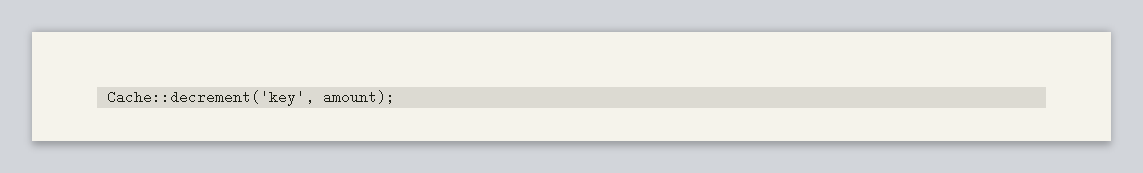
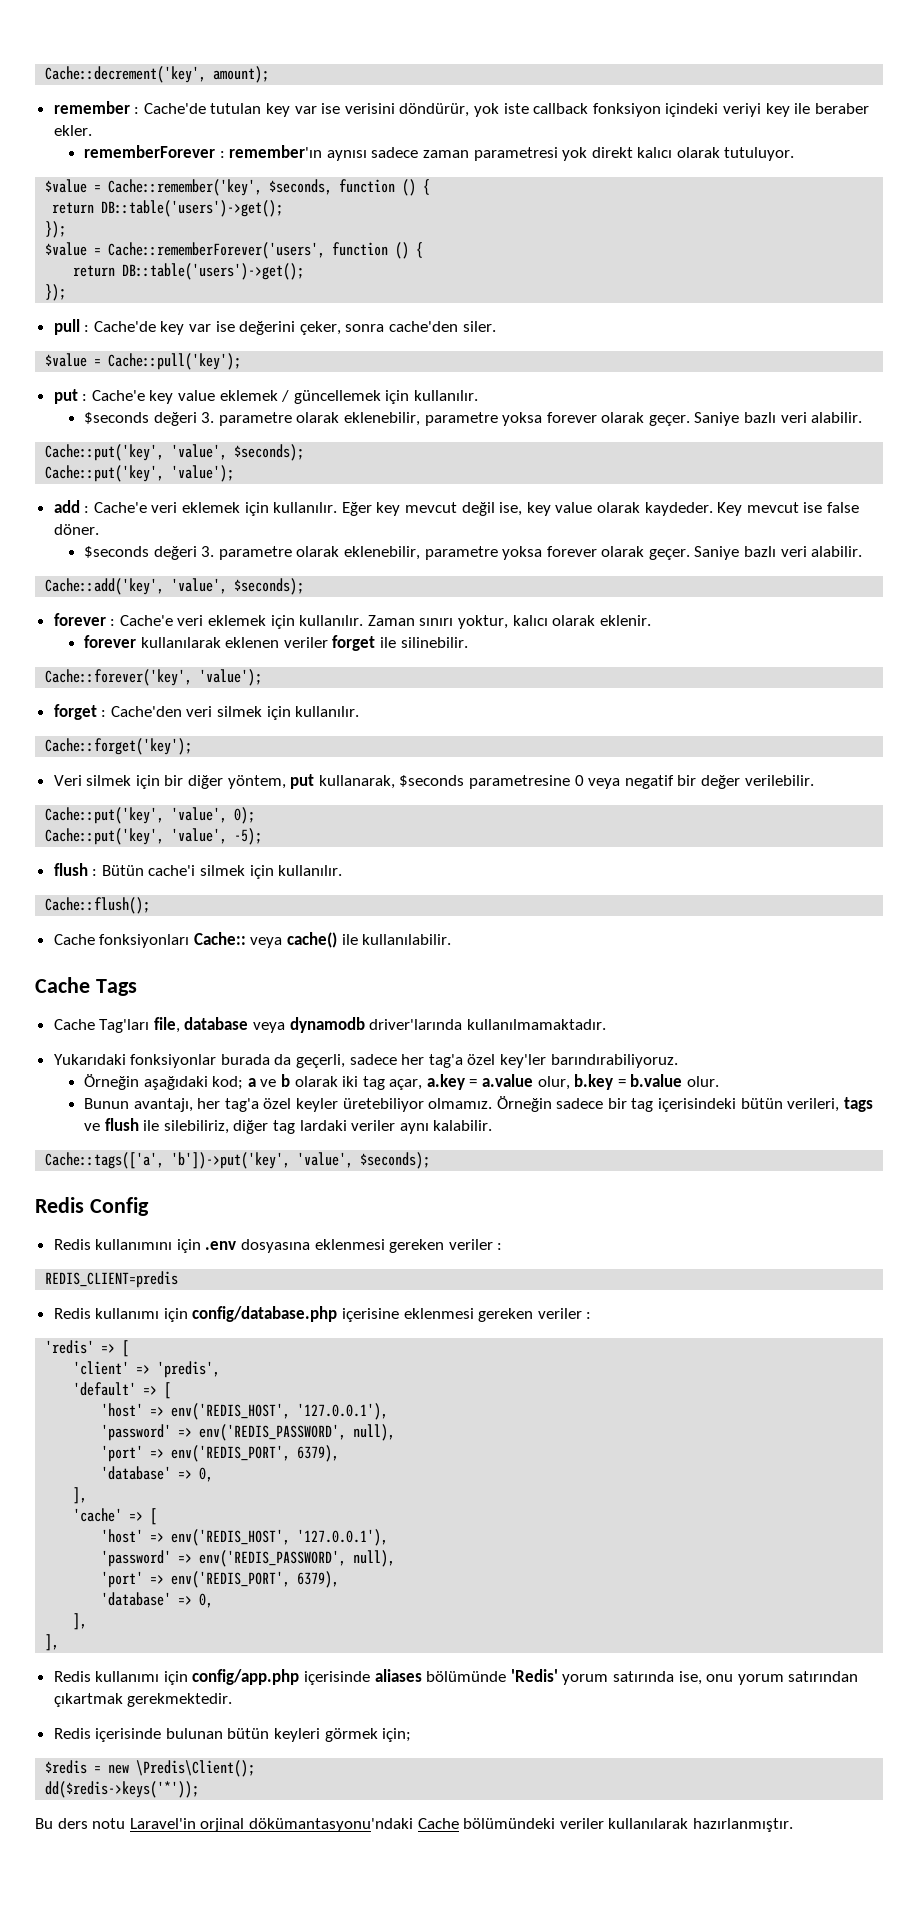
(395, 97) none -> [53,101,869,117] [53,125,92,136] [83,145,795,161] [45,179,431,196] [52,200,284,217] [45,221,67,238] [45,242,424,259] [73,263,305,280] [45,284,67,301] [53,319,496,335] [45,353,242,370] [53,389,479,404] [83,412,863,426] [45,444,305,461] [45,465,235,482] [53,500,859,516] [53,524,99,535] [83,546,863,560] [45,578,305,595] [53,613,651,629] [83,635,468,651] [45,669,263,686] [53,704,360,720] [45,738,193,755] [53,774,814,789] [45,807,256,824] [45,828,263,845] [53,863,343,879] [45,897,151,914] [53,932,452,948] [35,977,137,996] [53,1017,606,1033] [53,1054,678,1068] [83,1074,719,1090] [83,1096,873,1112] [83,1118,493,1134] [45,1152,431,1169] [35,1197,149,1216] [53,1239,503,1253] [45,1271,179,1288] [53,1306,592,1322] [45,1340,130,1357] [73,1361,221,1378] [73,1382,172,1399] [101,1403,389,1420] [101,1424,396,1441] [101,1445,340,1462] [101,1466,214,1482] [73,1487,88,1504] [73,1508,158,1525] [101,1529,389,1546] [101,1550,396,1567] [101,1571,340,1588] [101,1592,214,1608] [73,1613,88,1630] [45,1634,60,1651] [53,1669,859,1685] [53,1693,233,1707] [53,1728,412,1742] [45,1760,256,1777] [45,1781,200,1798] [35,1818,793,1832] // remember : Cache'de tutulan key var ise verisini döndürür, yok iste callback fonksiyon içindeki veriyi key ile beraber ekler. // rememberForever : remember'ın aynısı sadece zaman parametresi yok direkt kalıcı olarak tutuluyor. // $value = Cache::remember('key', $seconds, function () { // return DB::table('users')->get(); // }); // $value = Cache::rememberForever('users', function () { // return DB::table('users')->get(); // }); // pull : Cache'de key var ise değerini çeker, sonra cache'den siler. // $value = Cache::pull('key'); // put : Cache'e key value eklemek / güncellemek için kullanılır. // $seconds değeri 3. parametre olarak eklenebilir, parametre yoksa forever olarak geçer. Saniye bazlı veri alabilir. // Cache::put('key', 'value', $seconds); // Cache::put('key', 'value'); // add : Cache'e veri eklemek için kullanılır. Eğer key mevcut değil ise, key value olarak kaydeder. Key mevcut ise false döner. // $seconds değeri 3. parametre olarak eklenebilir, parametre yoksa forever olarak geçer. Saniye bazlı veri alabilir. // Cache::add('key', 'value', $seconds); // forever : Cache'e veri eklemek için kullanılır. Zaman sınırı yoktur, kalıcı olarak eklenir. // forever kullanılarak eklenen veriler forget ile silinebilir. // Cache::forever('key', 'value'); // forget : Cache'den veri silmek için kullanılır. // Cache::forget('key'); // Veri silmek için bir diğer yöntem, put kullanarak, $seconds parametresine 0 veya negatif bir değer verilebilir. // Cache::put('key', 'value', 0); // Cache::put('key', 'value', -5); // flush : Bütün cache'i silmek için kullanılır. // Cache::flush(); // Cache fonksiyonları Cache:: veya cache() ile kullanılabilir. // Cache Tags // Cache Tag'ları file, database veya dynamodb driver'larında kullanılmamaktadır. // Yukarıdaki fonksiyonlar burada da geçerli, sadece her tag'a özel key'ler barındırabiliyoruz. // Örneğin aşağıdaki kod; a ve b olarak iki tag açar, a.key = a.value olur, b.key = b.value olur. // Bunun avantajı, her tag'a özel keyler üretebiliyor olmamız. Örneğin sadece bir tag içerisindeki bütün verileri, tags ve flush ile silebiliriz, diğer tag lardaki veriler aynı kalabilir. // Cache::tags(['a', 'b'])->put('key', 'value', $seconds); // Redis Config // Redis kullanımını için .env dosyasına eklenmesi gereken veriler : // REDIS_CLIENT=predis // Redis kullanımı için config/database.php içerisine eklenmesi gereken veriler : // 'redis' => [ // 'client' => 'predis', // 'default' => [ // 'host' => env('REDIS_HOST', '127.0.0.1'), // 'password' => env('REDIS_PASSWORD', null), // 'port' => env('REDIS_PORT', 6379), // 'database' => 0, // ], // 'cache' => [ // 'host' => env('REDIS_HOST', '127.0.0.1'), // 'password' => env('REDIS_PASSWORD', null), // 'port' => env('REDIS_PORT', 6379), // 'database' => 0, // ], // ], // Redis kullanımı için config/app.php içerisinde aliases bölümünde 'Redis' yorum satırında ise, onu yorum satırından çıkartmak gerekmektedir. // Redis içerisinde bulunan bütün keyleri görmek için; // $redis = new \Predis\Client(); // dd($redis->keys('*')); // Bu ders notu Laravel'in orjinal dökümantasyonu'ndaki Cache bölümündeki veriler kullanılarak hazırlanmıştır.

